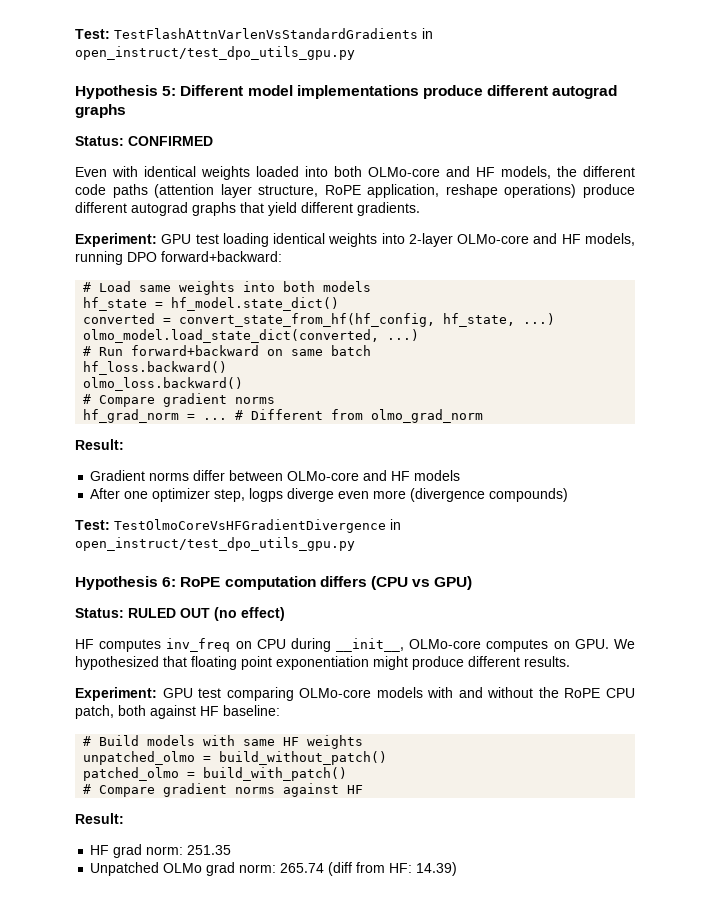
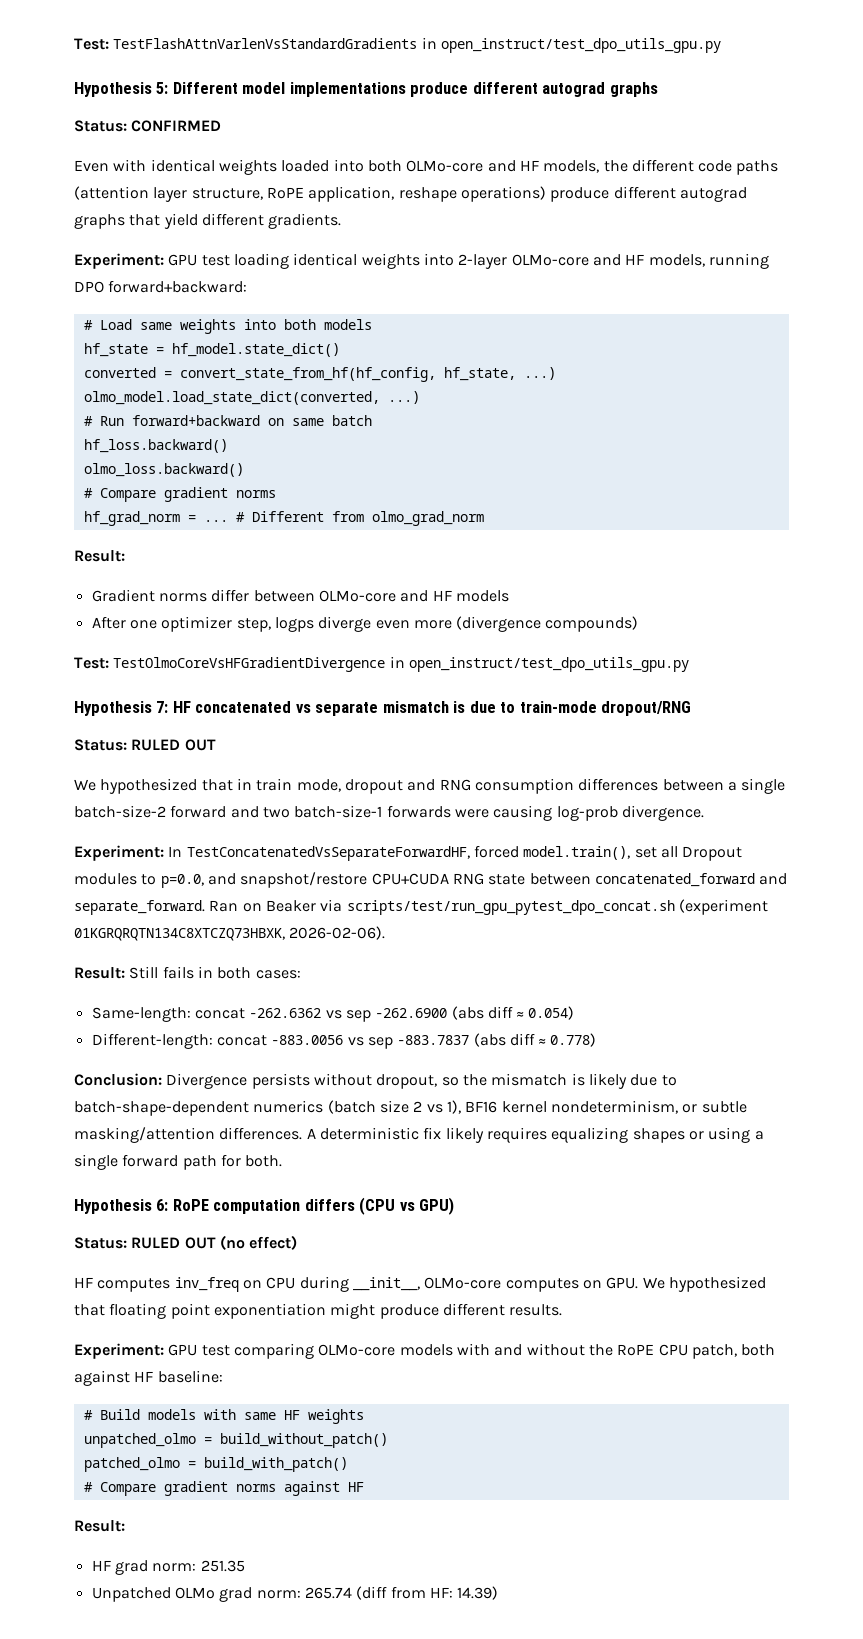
(355, 544) none -> [74,701,692,716] [74,739,216,751] [74,778,786,794] [74,805,704,821] [74,845,743,861] [74,872,788,888] [74,899,768,915] [74,926,386,941] [74,966,301,979] [91,1006,575,1022] [91,1033,597,1049] [74,1073,677,1089] [74,1100,747,1116] [74,1127,764,1143] [74,1154,283,1170] // Hypothesis 7: HF concatenated vs separate mismatch is due to train-mode dropout/RNG // Status: RULED OUT // We hypothesized that in train mode, dropout and RNG consumption differences between a single batch-size-2 forward and two batch-size-1 forwards were causing log-prob divergence. // Experiment: In TestConcatenatedVsSeparateForwardHF, forced model.train(), set all Dropout modules to p=0.0, and snapshot/restore CPU+CUDA RNG state between concatenated_forward and separate_forward. Ran on Beaker via scripts/test/run_gpu_pytest_dpo_concat.sh (experiment 01KGRQRQTN134C8XTCZQ73HBXK, 2026-02-06). // Result: Still fails in both cases: // Same-length: concat -262.6362 vs sep -262.6900 (abs diff ≈ 0.054) // Different-length: concat -883.0056 vs sep -883.7837 (abs diff ≈ 0.778) // Conclusion: Divergence persists without dropout, so the mismatch is likely due to batch-shape-dependent numerics (batch size 2 vs 1), BF16 kernel nondeterminism, or subtle masking/attention differences. A deterministic fix likely requires equalizing shapes or using a single forward path for both.

